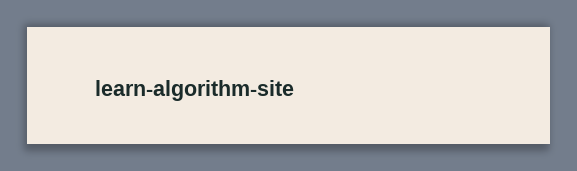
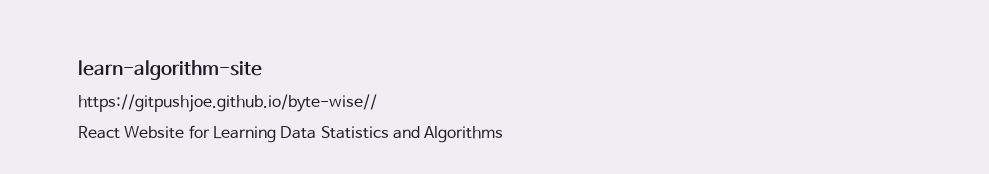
(294, 90) none -> [78,94,377,112] [78,125,504,143] // https://gitpushjoe.github.io/byte-wise// // React Website for Learning Data Statistics and Algorithms

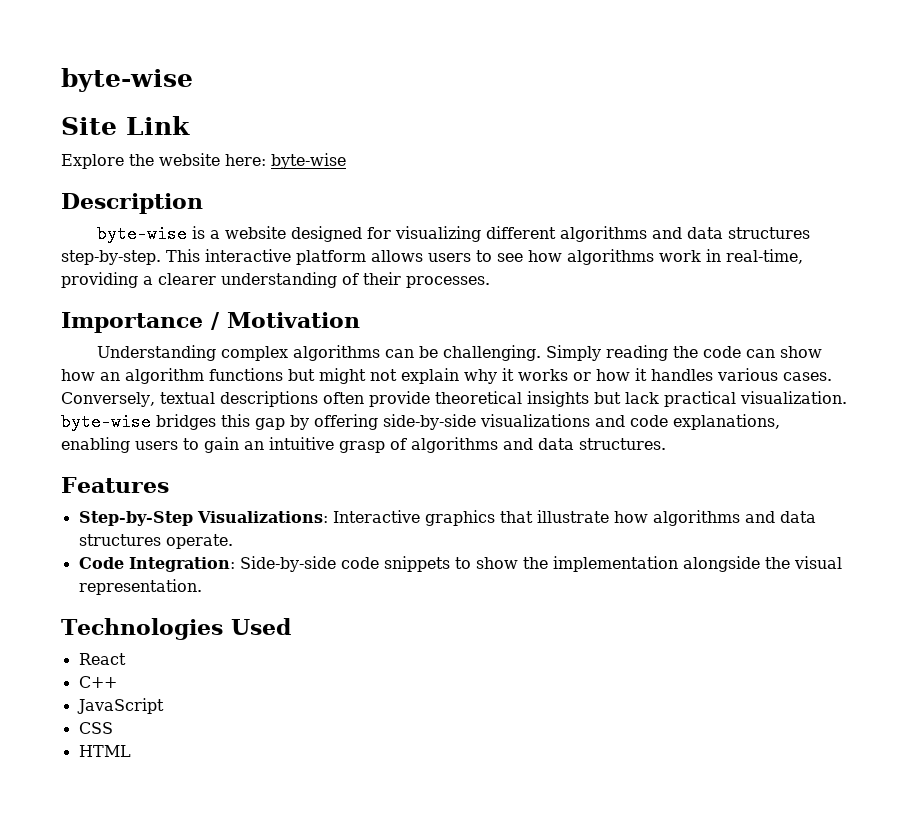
[78,60,262,80] [78,94,377,112] [78,125,504,143] learn-algorithm-site // https://gitpushjoe.github.io/byte-wise// // React Website for Learning Data Statistics and Algorithms -> [61,68,193,92] [61,116,190,135] [61,153,346,169] [61,193,203,214] [96,225,810,243] [61,249,803,265] [61,272,490,288] [61,312,360,333] [96,345,822,361] [61,368,832,384] [61,391,847,407] [61,413,780,431] [61,437,666,453] [61,477,169,493] [78,510,816,526] [78,534,233,549] [78,556,842,572] [78,579,202,595] [61,618,291,640] [78,653,126,665] [78,676,117,688] [76,698,164,714] [78,722,113,734] [78,745,131,757] byte-wise // Site Link // Explore the website here: byte-wise // Description // byte-wise is a website designed for visualizing different algorithms and data structures step-by-step. This interactive platform allows users to see how algorithms work in real-time, providing a clearer understanding of their processes. // Importance / Motivation // Understanding complex algorithms can be challenging. Simply reading the code can show how an algorithm functions but might not explain why it works or how it handles various cases. Conversely, textual descriptions often provide theoretical insights but lack practical visualization. byte-wise bridges this gap by offering side-by-side visualizations and code explanations, enabling users to gain an intuitive grasp of algorithms and data structures. // Features // Step-by-Step Visualizations: Interactive graphics that illustrate how algorithms and data structures operate. // Code Integration: Side-by-side code snippets to show the implementation alongside the visual representation. // Technologies Used // React // C++ // JavaScript // CSS // HTML

